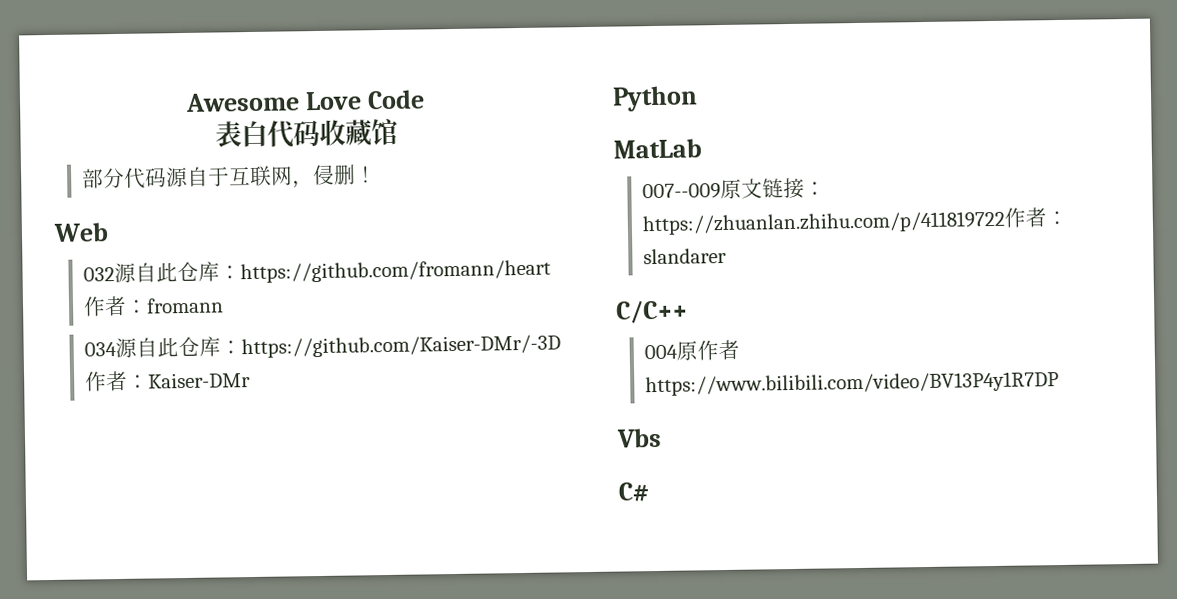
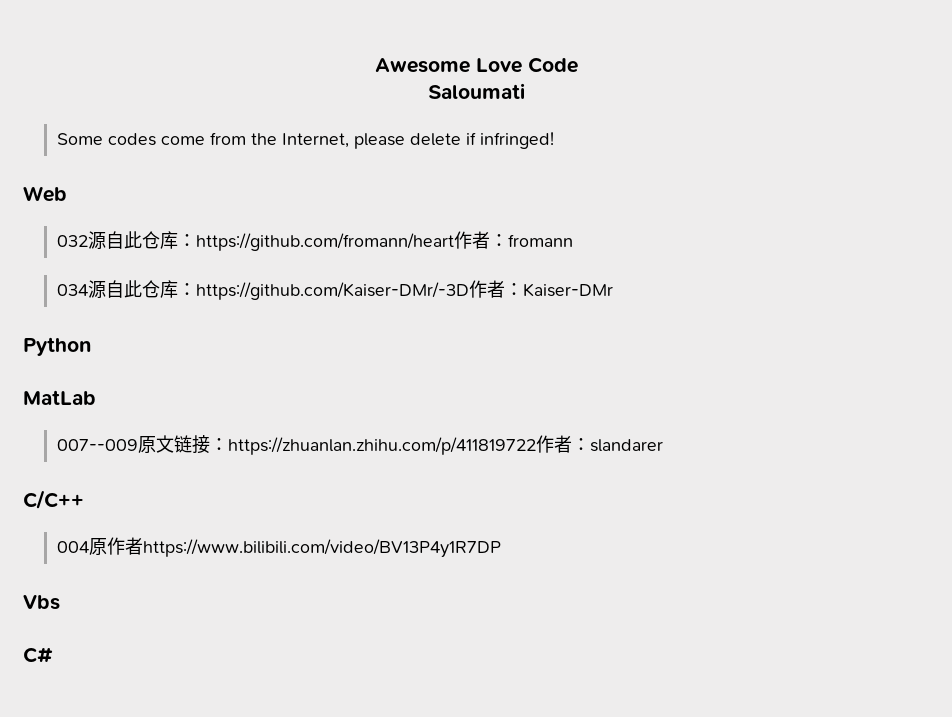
[214,118,398,148] [81,164,377,189] 表白代码收藏馆 // 部分代码源自于互联网，侵删！ -> [427,83,525,99] [56,132,554,149] Saloumati // Some codes come from the Internet, please delete if infringed!

